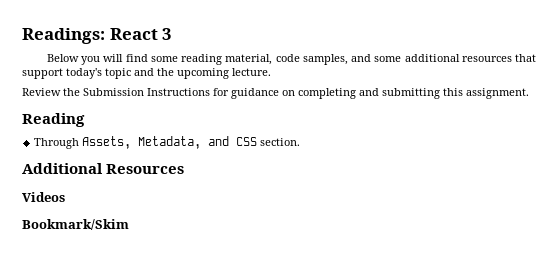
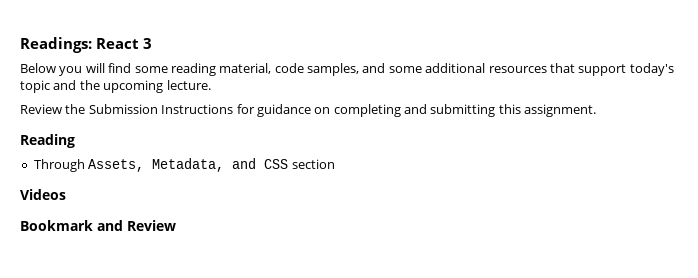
[260,138,301,146] [22,163,185,174] [22,192,65,202] [22,219,129,230] section. // Additional Resources // Videos // Bookmark/Skim -> [291,159,335,169] [20,189,66,200] [20,220,176,231] section // Videos // Bookmark and Review

